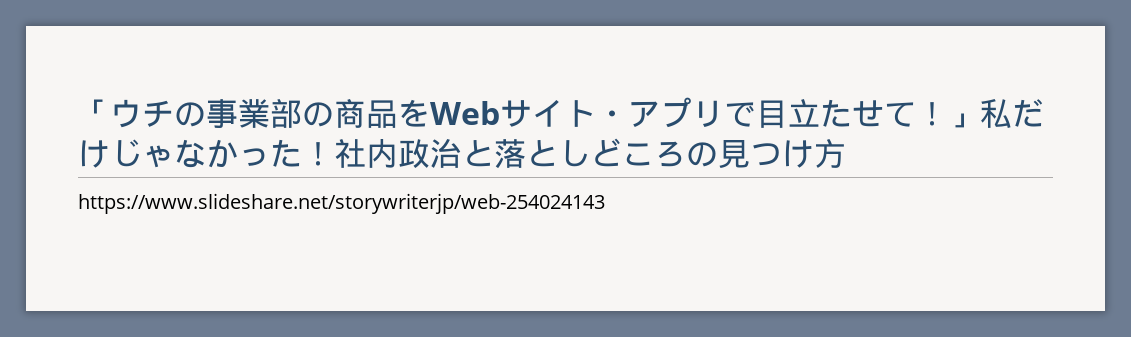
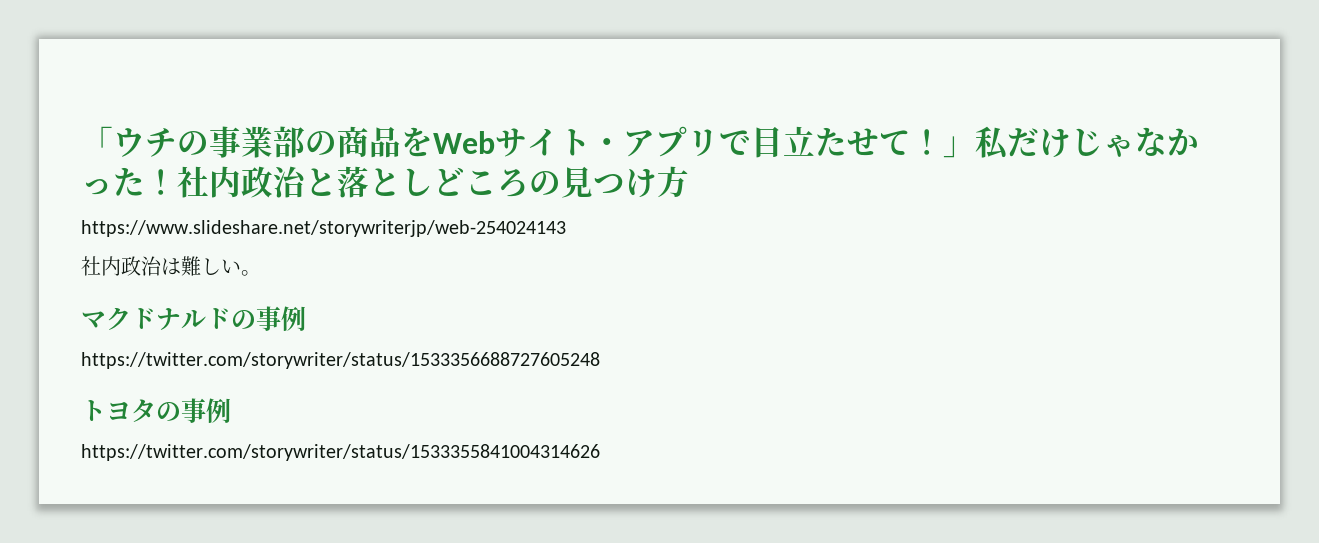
(605, 203) none -> [81,256,261,276] [81,306,306,331] [81,352,600,369] [81,398,231,423] [81,444,600,461] // 社内政治は難しい。 // マクドナルドの事例 // https://twitter.com/storywriter/status/1533356688727605248 // トヨタの事例 // https://twitter.com/storywriter/status/1533355841004314626

